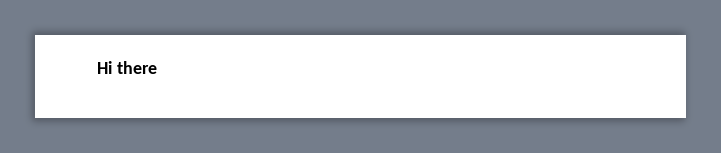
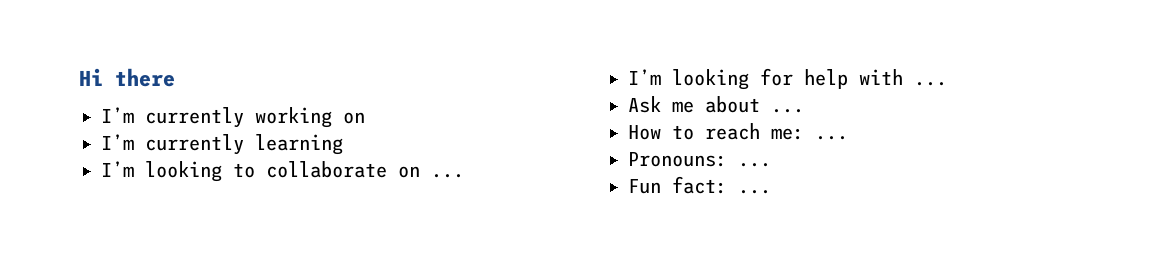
(157, 67) none -> [101,107,365,128] [101,134,343,155] [101,161,464,182] [628,68,947,90] [628,96,804,113] [628,123,848,140] [628,152,771,167] [628,176,771,194] // I’m currently working on // I’m currently learning // I’m looking to collaborate on ... // I’m looking for help with ... // Ask me about ... // How to reach me: ... // Pronouns: ... // Fun fact: ...

